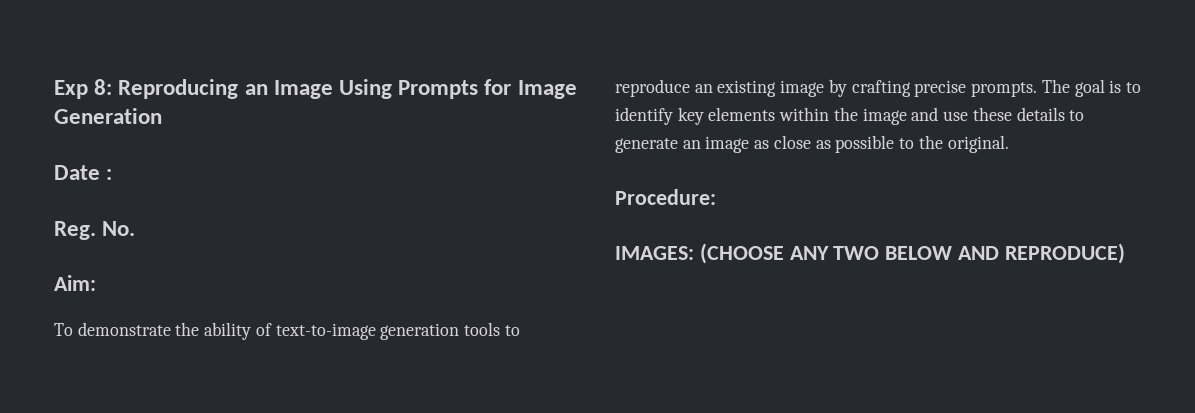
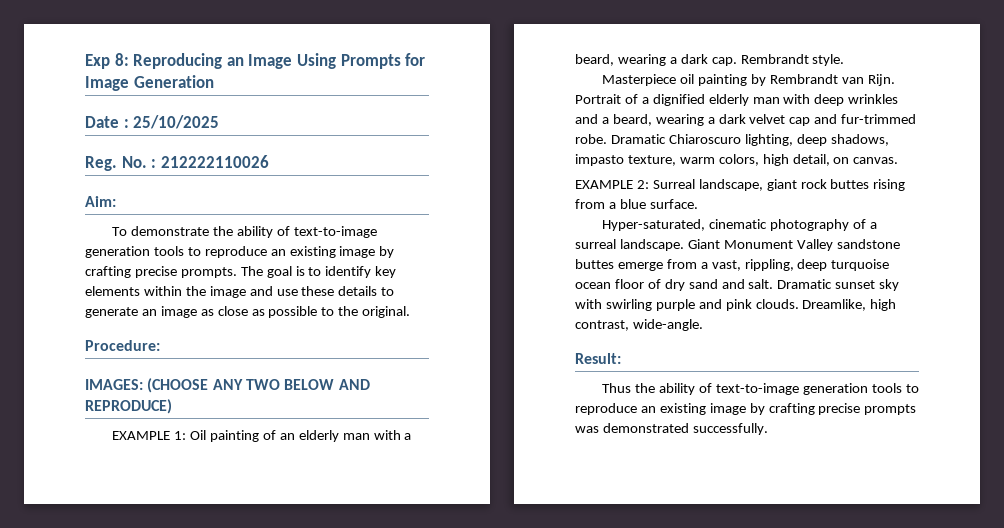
(113, 174) none -> [133,115,220,129] 25/10/2025
(136, 228) none -> [151,155,269,168] : 212222110026
(1125, 253) none -> [112,430,412,442] [575,54,845,66] [602,74,895,86] [575,94,899,106] [575,114,917,126] [575,134,889,146] [575,154,899,166] [575,179,906,191] [575,199,698,209] [602,219,877,231] [575,239,900,251] [575,259,890,271] [575,279,900,291] [575,299,897,311] [575,319,703,331] [575,353,621,364] [602,383,919,395] [575,403,917,415] [575,423,768,435] // EXAMPLE 1: Oil painting of an elderly man with a beard, wearing a dark cap. Rembrandt style. // Masterpiece oil painting by Rembrandt van Rijn. Portrait of a dignified elderly man with deep wrinkles and a beard, wearing a dark velvet cap and fur-trimmed robe. Dramatic Chiaroscuro lighting, deep shadows, impasto texture, warm colors, high detail, on canvas. // EXAMPLE 2: Surreal landscape, giant rock buttes rising from a blue surface. // Hyper-saturated, cinematic photography of a surreal landscape. Giant Monument Valley sandstone buttes emerge from a vast, rippling, deep turquoise ocean floor of dry sand and salt. Dramatic sunset sky with swirling purple and pink clouds. Dreamlike, high contrast, wide-angle. // Result: // Thus the ability of text-to-image generation tools to reproduce an existing image by crafting precise prompts was demonstrated successfully.

